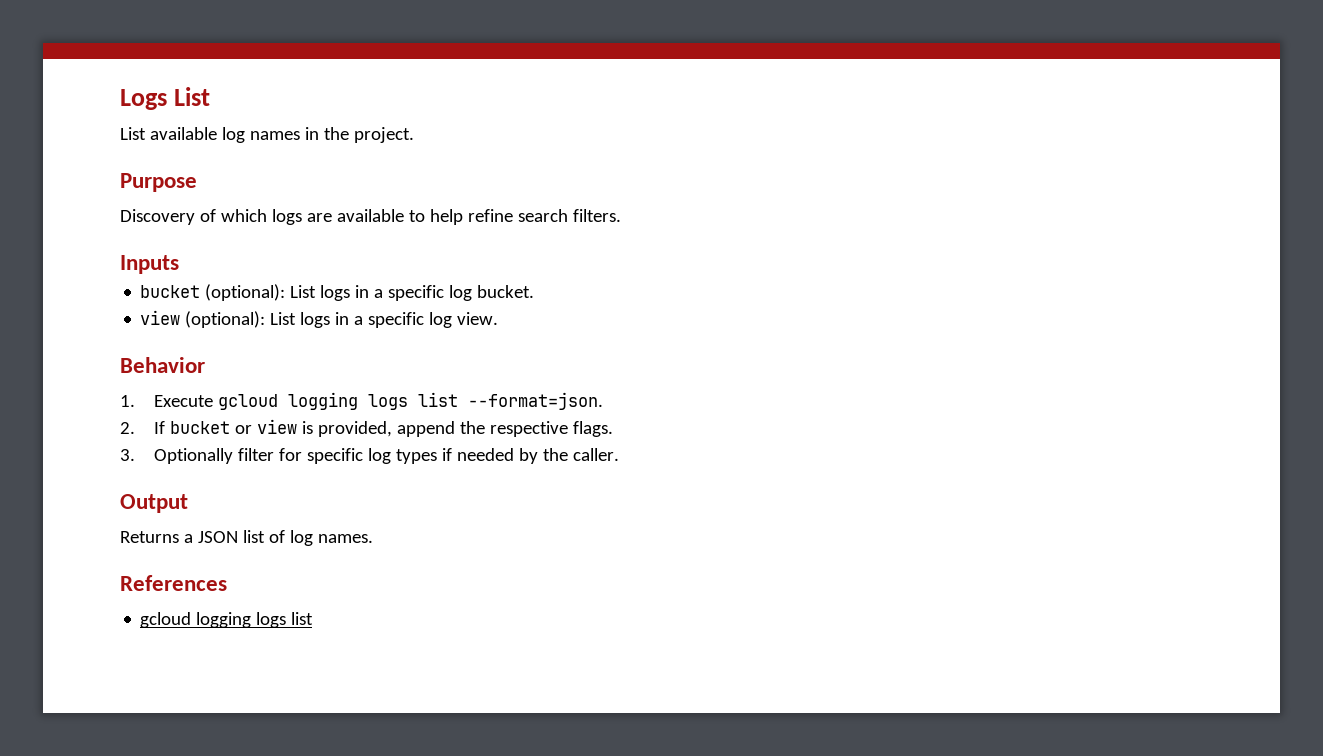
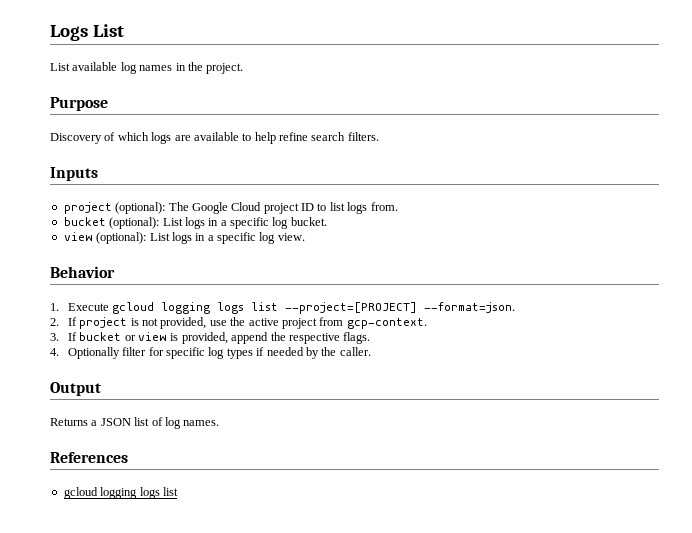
(179, 264) none -> [63,202,398,214] // project (optional): The Google Cloud project ID to list logs from.
(458, 399) none -> [285,302,418,314] --project=[PROJECT]
(165, 427) none -> [79,317,427,329] [50,332,77,341] project is not provided, use the active project from gcp-context. // 3. If
[120,449,135,461] 3. -> [50,348,59,356] 4.

